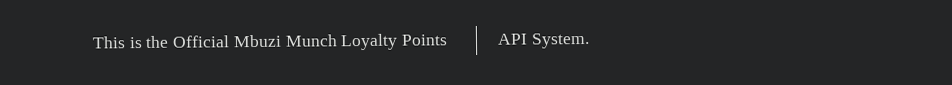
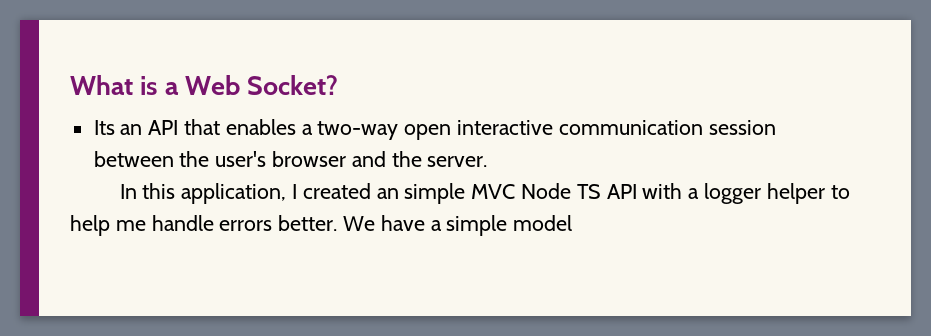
[92,32,590,51] This is the Official Mbuzi Munch Loyalty Points API System. -> [70,75,339,95] [93,119,776,140] [93,151,488,167] [119,183,850,204] [70,215,573,236] What is a Web Socket? // Its an API that enables a two-way open interactive communication session between the user's browser and the server. // In this application, I created an simple MVC Node TS API with a logger helper to help me handle errors better. We have a simple model

